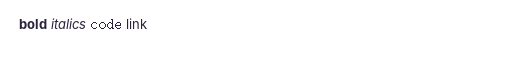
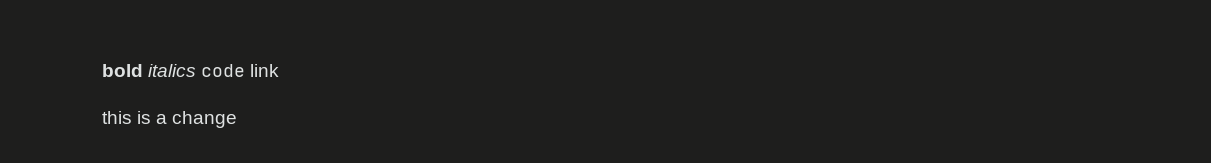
(147, 23) none -> [102,111,238,128] // this is a change

